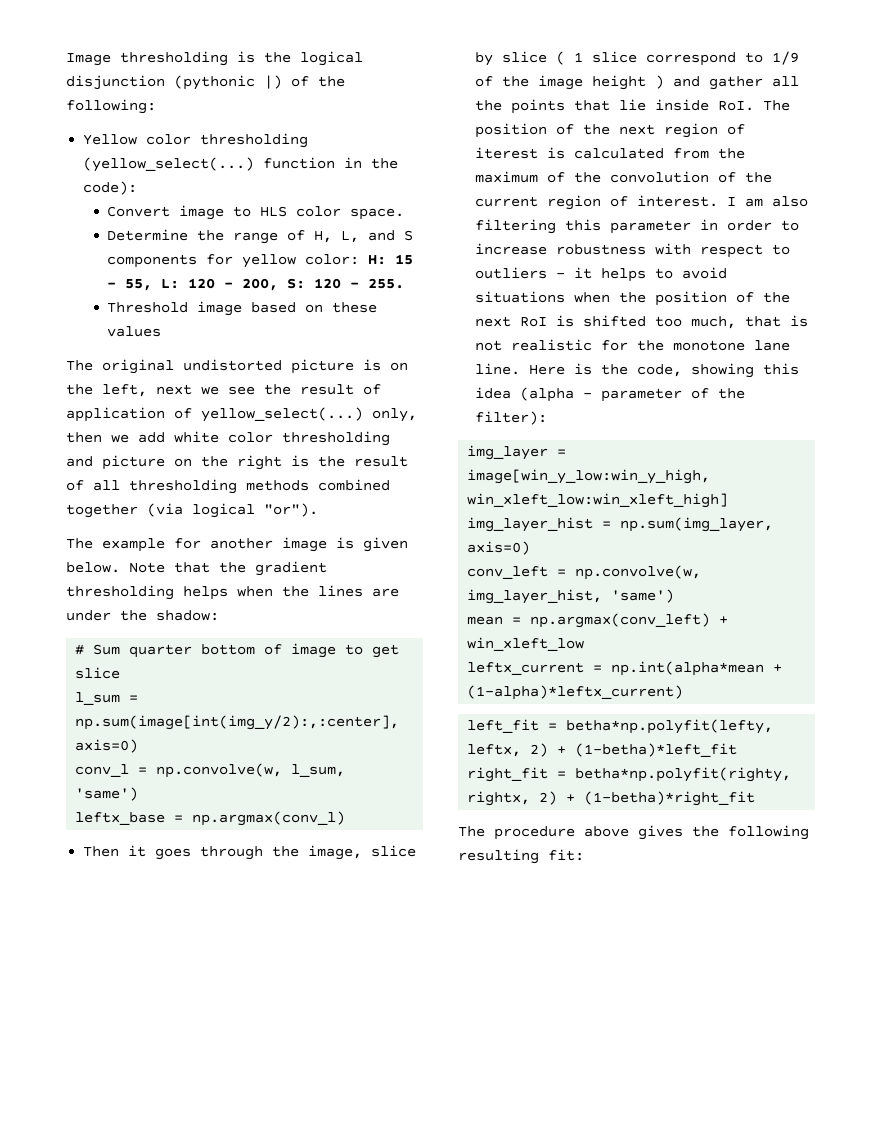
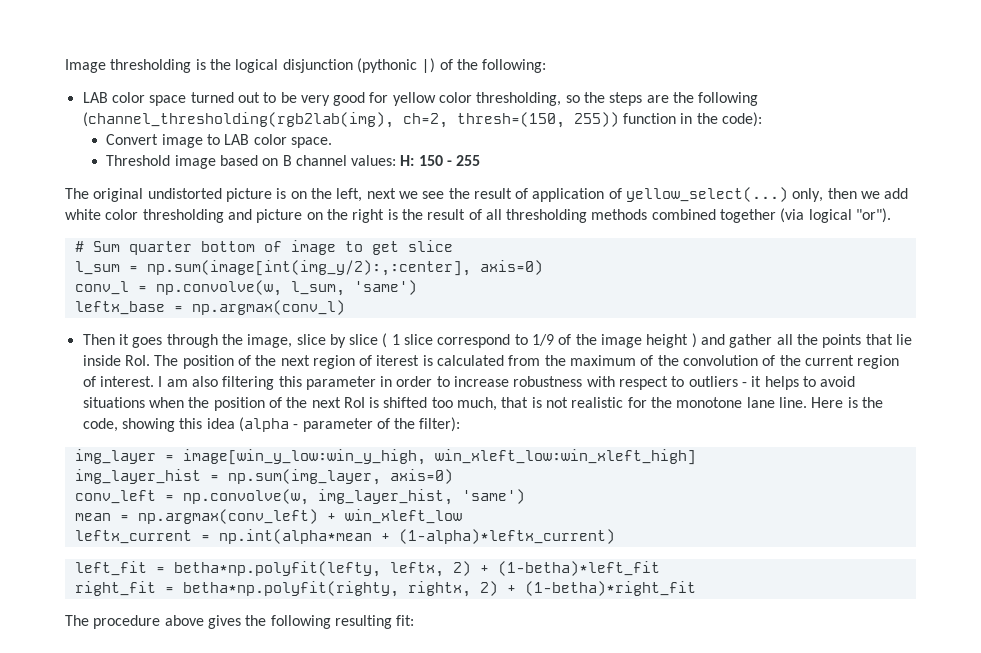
[83,133,309,148] [83,157,255,172] Yellow color thresholding (yellow_select(...) -> [82,92,759,106] [82,112,619,128] LAB color space turned out to be very good for yellow color thresholding, so the steps are the following (channel_thresholding(rgb2lab(img), ch=2, thresh=(150, 255))
[260,206,288,217] HLS -> [224,134,250,145] LAB
[107,229,414,244] [107,254,414,268] [107,278,405,291] [107,301,378,316] [107,326,162,337] Determine the range of H, L, and S components for yellow color: H: 15 - 55, L: 120 - 200, S: 120 - 255. // Threshold image based on these values -> [106,155,481,169] Threshold image based on B channel values: H: 150 - 255
[66,537,408,552] [66,561,327,576] [66,585,399,600] [66,610,219,621] // The example for another image is given below. Note that the gradient thresholding helps when the lines are under the shadow: -> (892, 215) none

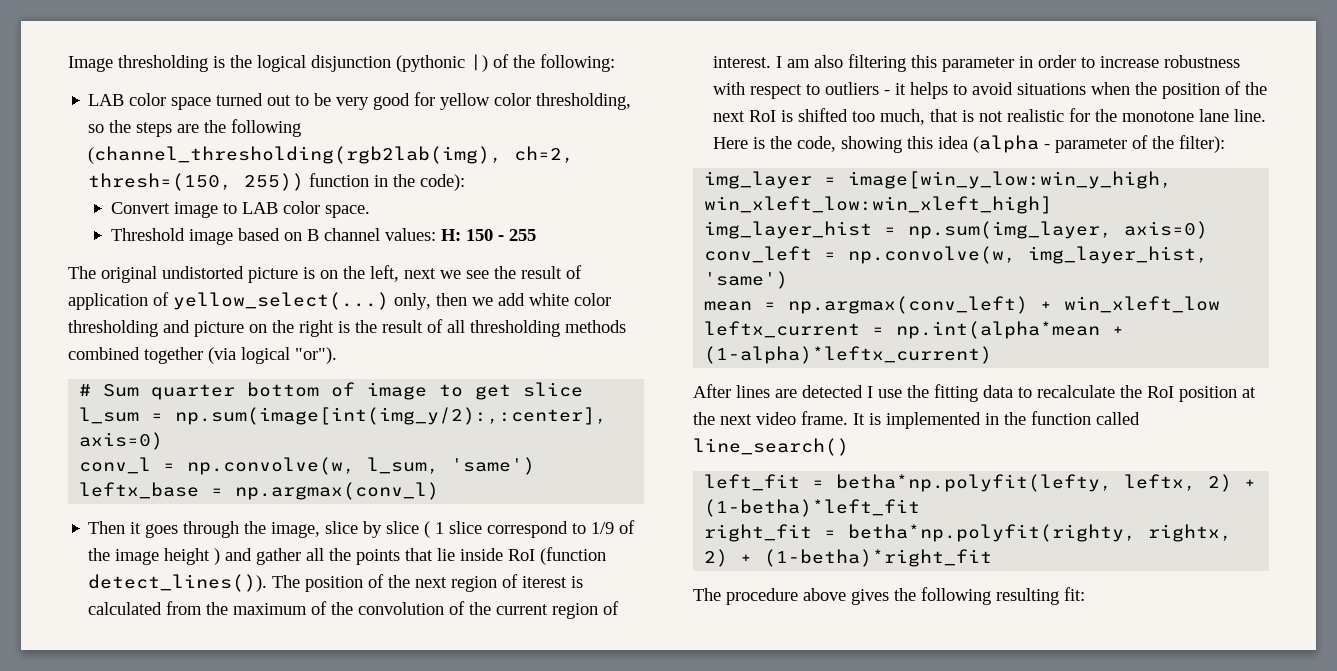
[124,355,150,366] RoI. -> [508,547,607,565] [88,574,268,592] RoI (function detect_lines()).
(615, 536) none -> [693,384,1256,402] [693,411,1140,429] [693,438,849,456] // After lines are detected I use the fitting data to recalculate the RoI position at the next video frame. It is implemented in the function called line_search()

